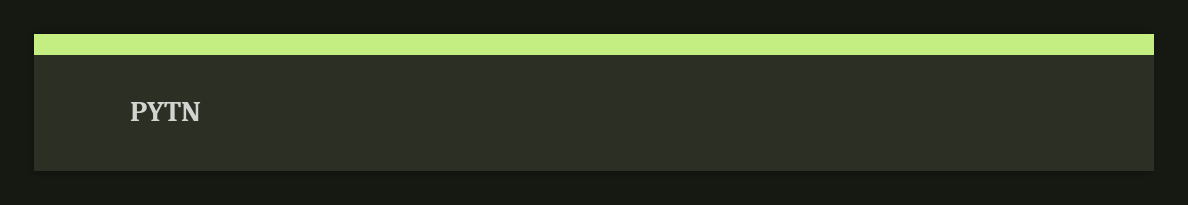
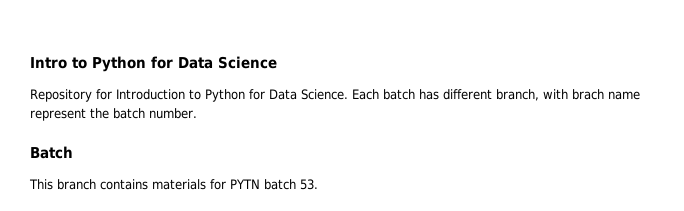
[130,102,201,121] PYTN -> [30,56,277,72] [30,89,640,102] [30,108,197,121] [30,146,73,159] [29,179,318,190] Intro to Python for Data Science // Repository for Introduction to Python for Data Science. Each batch has different branch, with brach name represent the batch number. // Batch // This branch contains materials for PYTN batch 53.

